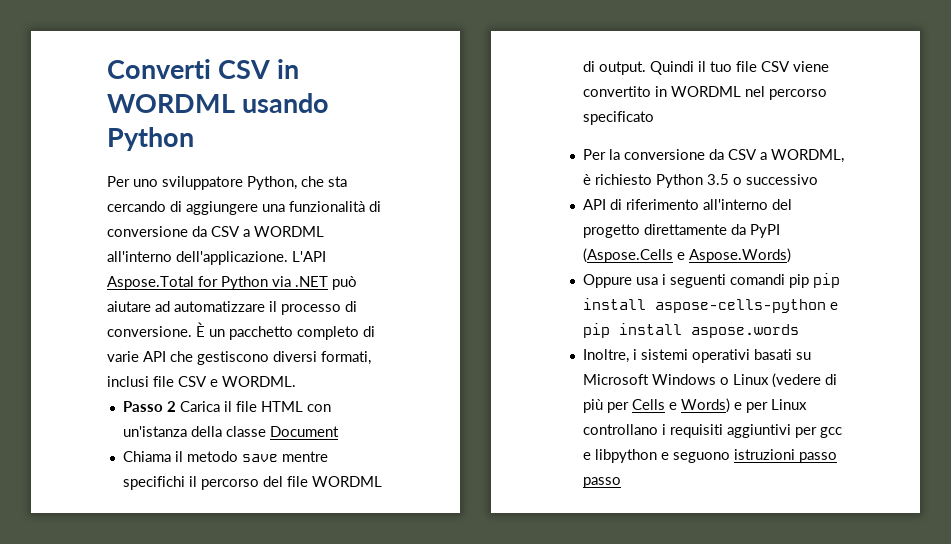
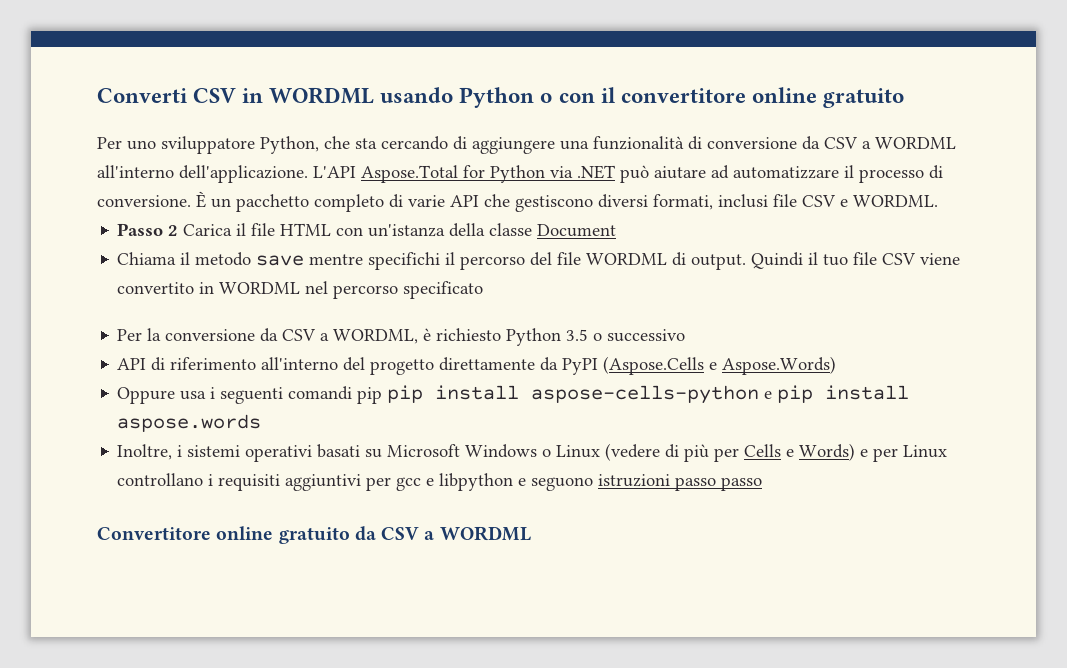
(194, 139) none -> [540,87,904,108] o con il convertitore online gratuito
(621, 482) none -> [97,526,531,544] // Convertitore online gratuito da CSV a WORDML

